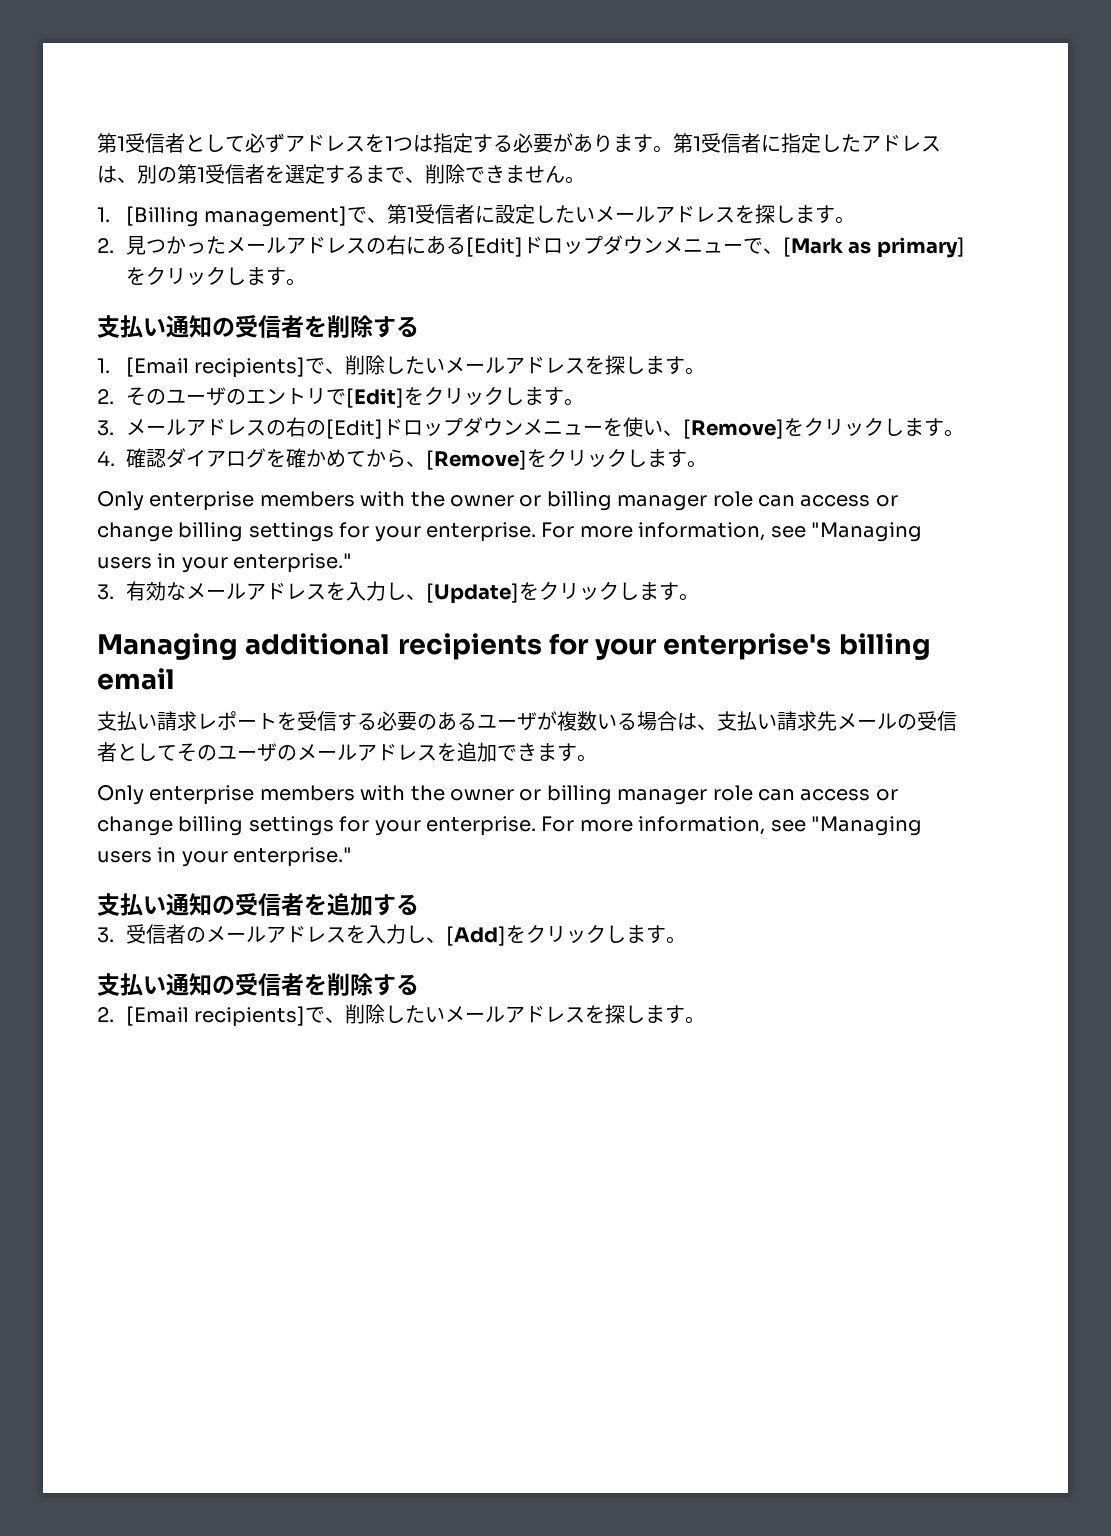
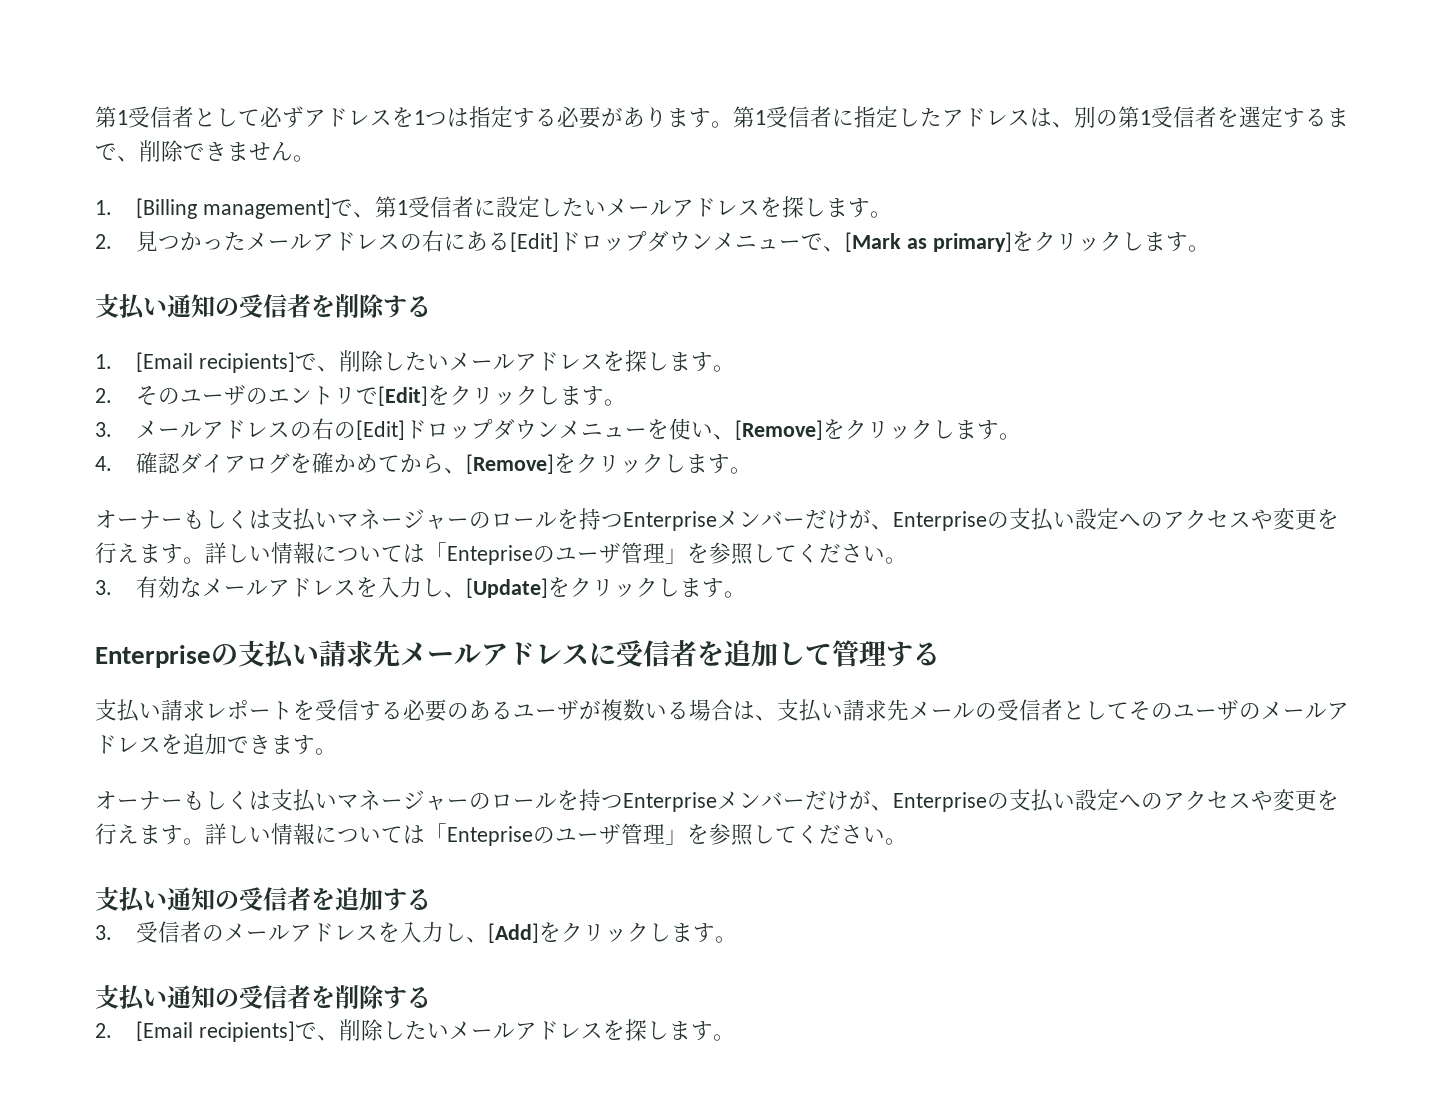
[97,491,898,511] [97,522,922,542] [97,553,353,573] Only enterprise members with the owner or billing manager role can access or change billing settings for your enterprise. For more information, see "Managing users in your enterprise." -> [95,508,1339,531] [95,542,907,565] オーナーもしくは支払いマネージャーのロールを持つEnterpriseメンバーだけが、Enterpriseの支払い設定へのアクセスや変更を行えます。詳しい情報については「Entepriseのユーザ管理」を参照してください。
[97,633,931,660] [97,668,175,690] Managing additional recipients for your enterprise's billing email -> [95,640,940,669] Enterpriseの支払い請求先メールアドレスに受信者を追加して管理する
[97,785,898,805] [97,816,922,836] [97,847,353,867] Only enterprise members with the owner or billing manager role can access or change billing settings for your enterprise. For more information, see "Managing users in your enterprise." -> [95,789,1339,812] [95,823,907,846] オーナーもしくは支払いマネージャーのロールを持つEnterpriseメンバーだけが、Enterpriseの支払い設定へのアクセスや変更を行えます。詳しい情報については「Entepriseのユーザ管理」を参照してください。

